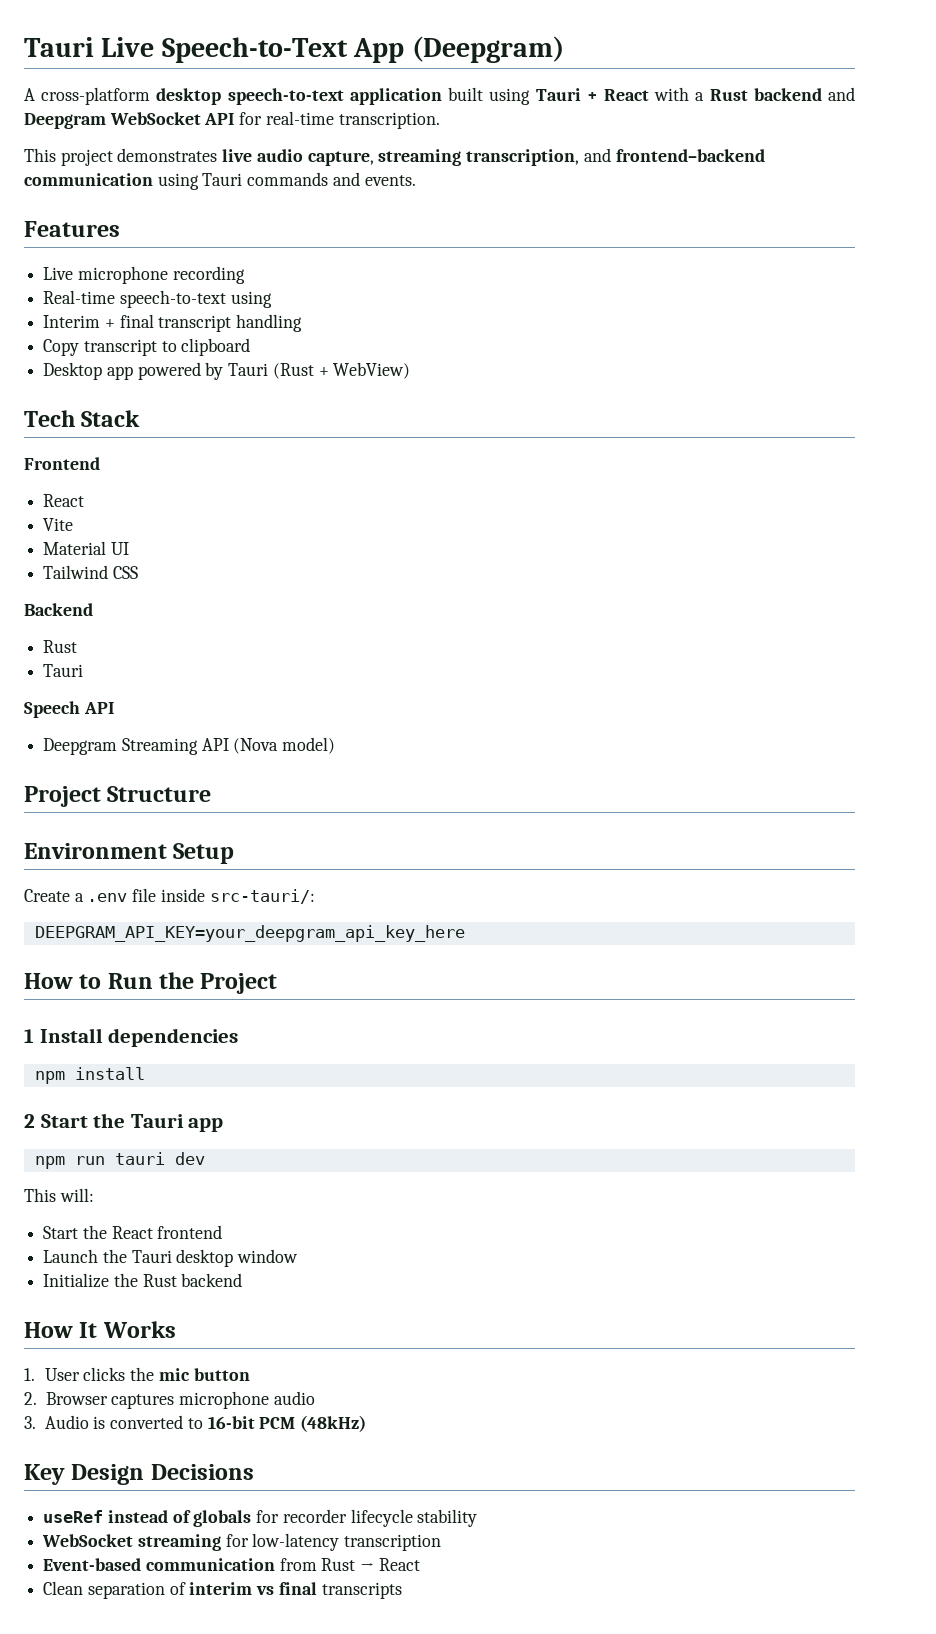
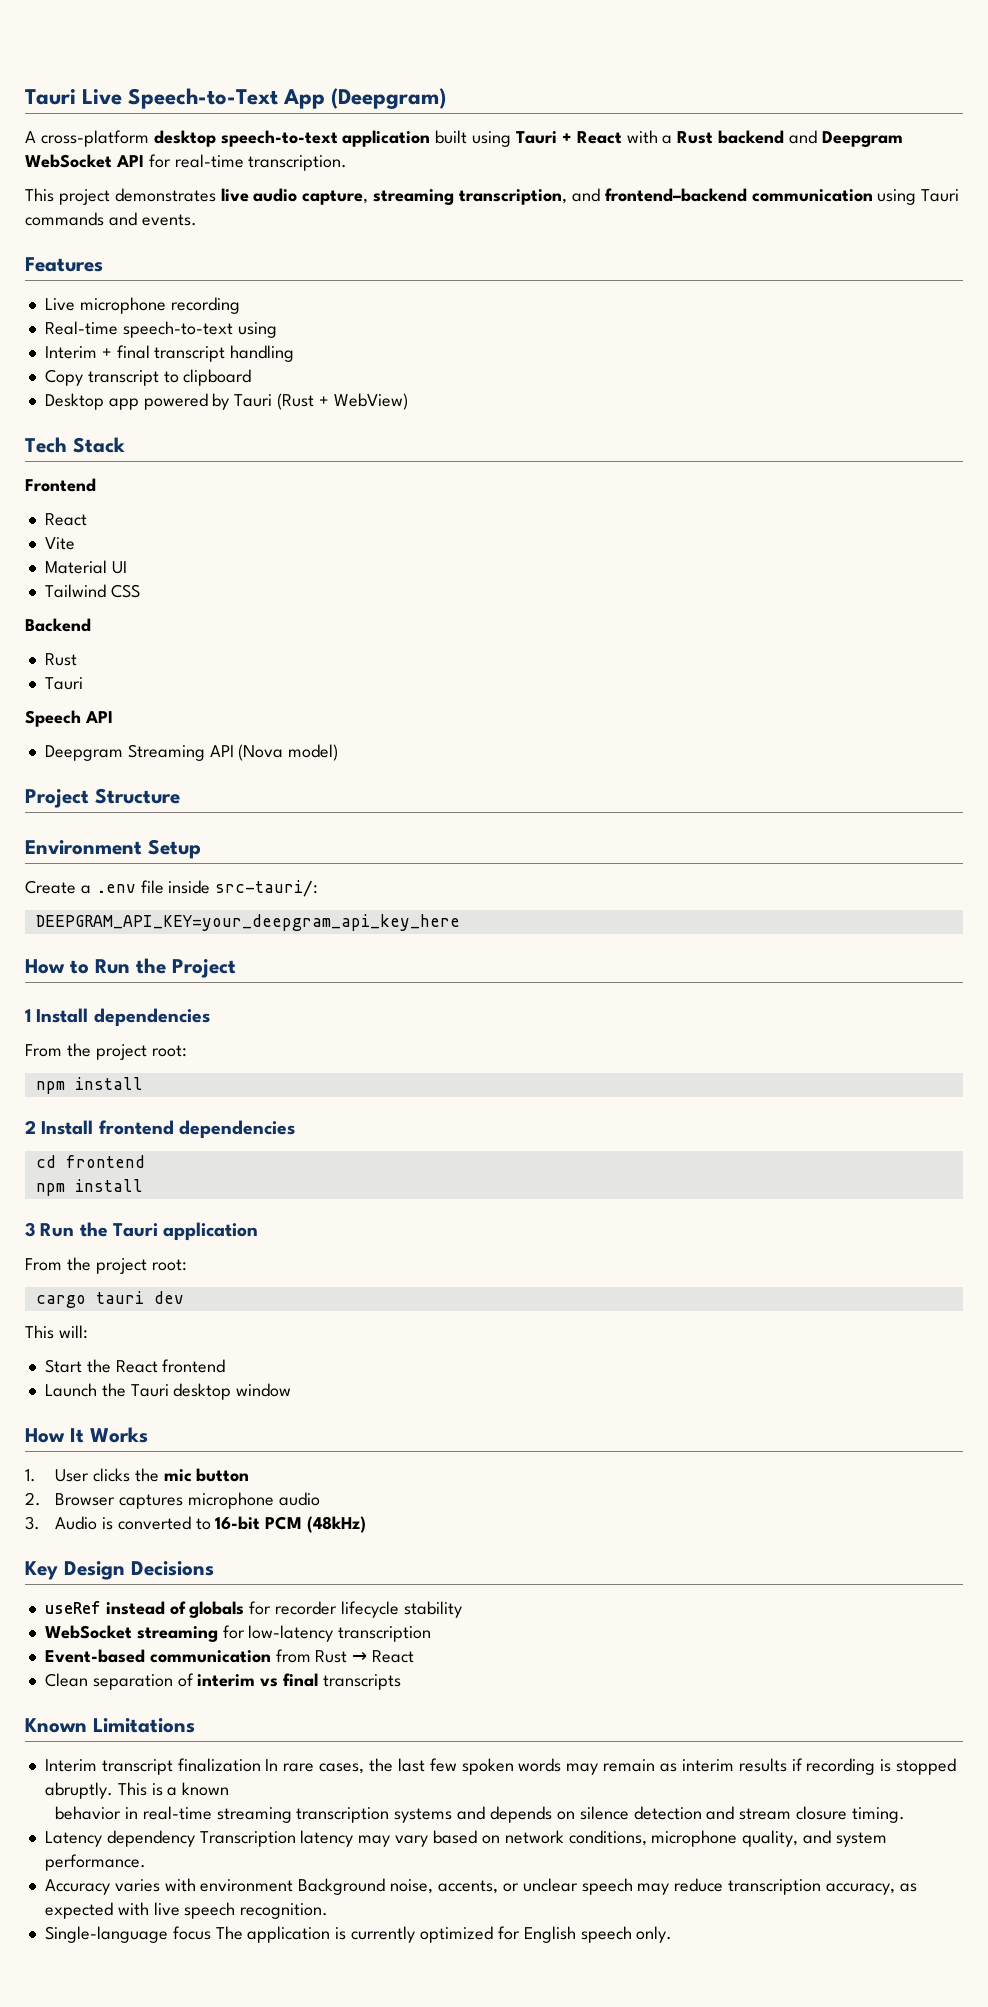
(239, 1037) none -> [25,1043,187,1060] // From the project root:
[40,1113,224,1132] [34,1156,105,1169] Start the Tauri app // npm run -> [41,1120,295,1139] [35,1155,145,1168] [35,1179,143,1196] [25,1222,259,1241] [25,1257,187,1274] [35,1295,86,1308] Install frontend dependencies // cd frontend // npm install // 3 Run the Tauri application // From the project root: // cargo
[43,1273,243,1288] // Initialize the Rust backend -> (292, 1390) none
(402, 1590) none -> [25,1718,195,1733] [44,1758,957,1775] [44,1782,230,1799] [54,1806,906,1823] [44,1830,887,1847] [44,1854,146,1871] [44,1878,917,1895] [44,1902,329,1919] [44,1926,673,1943] // Known Limitations // Interim transcript finalization In rare cases, the last few spoken words may remain as interim results if recording is stopped abruptly. This is a known // behavior in real-time streaming transcription systems and depends on silence detection and stream closure timing. // Latency dependency Transcription latency may vary based on network conditions, microphone quality, and system performance. // Accuracy varies with environment Background noise, accents, or unclear speech may reduce transcription accuracy, as expected with live speech recognition. // Single-language focus The application is currently optimized for English speech only.

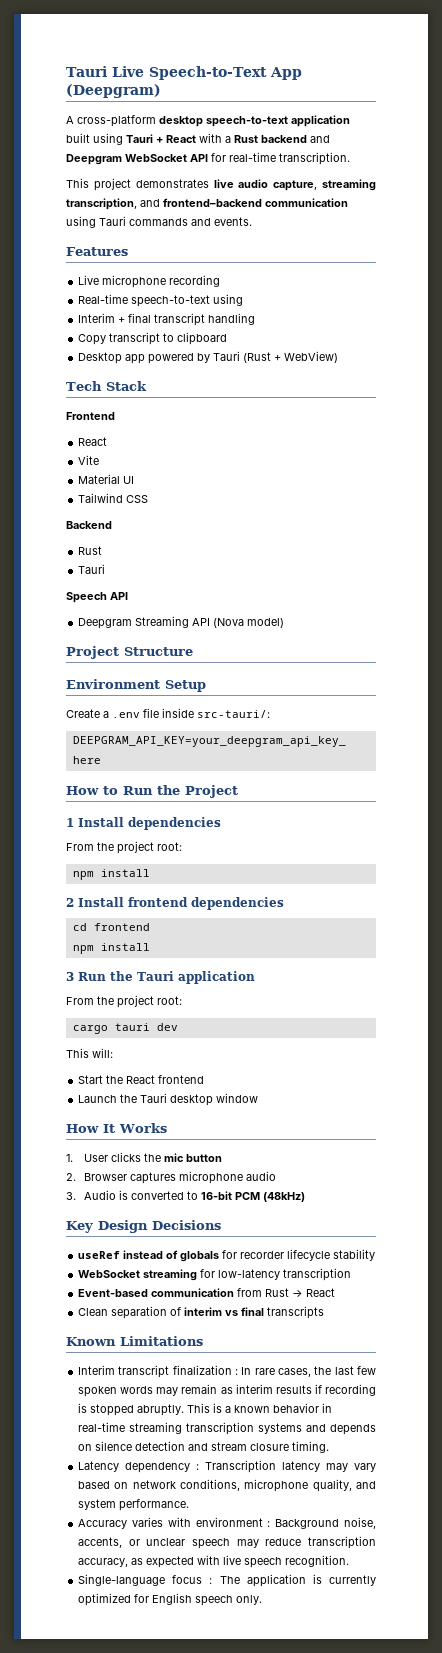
(261, 1765) none -> [235,1369,239,1375] :
(230, 1789) // -> (271, 1409) none
(195, 1838) none -> [196,1464,200,1470] :
(294, 1885) none -> [267,1521,271,1527] :
(211, 1933) none -> [209,1578,213,1584] :

